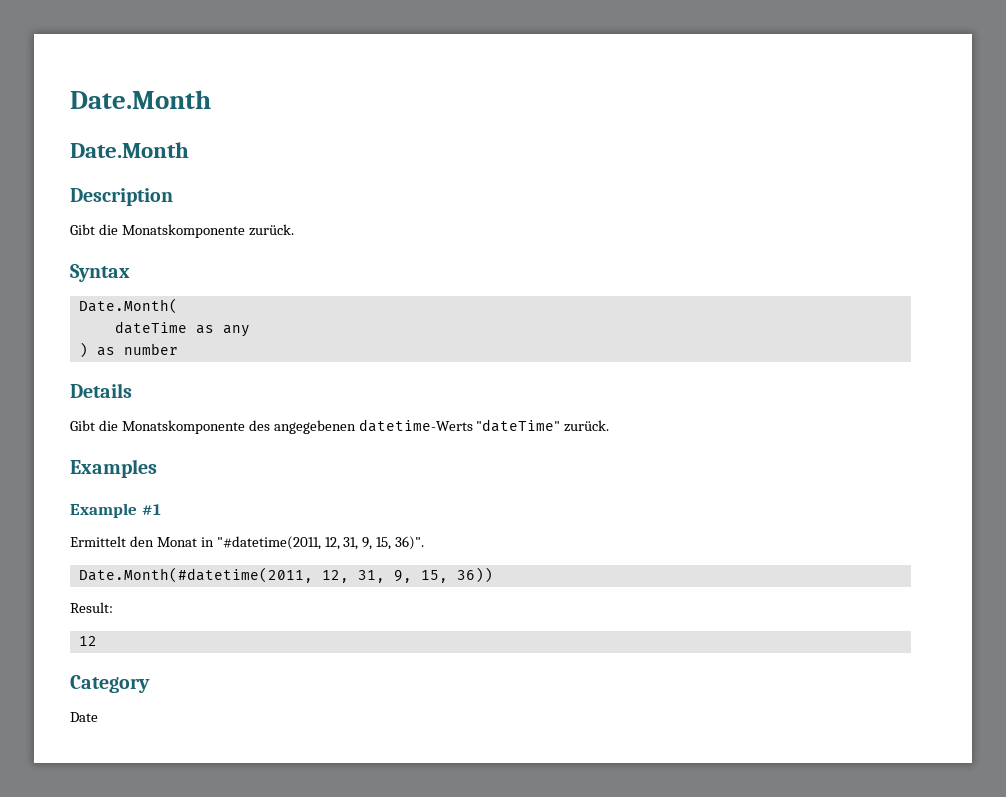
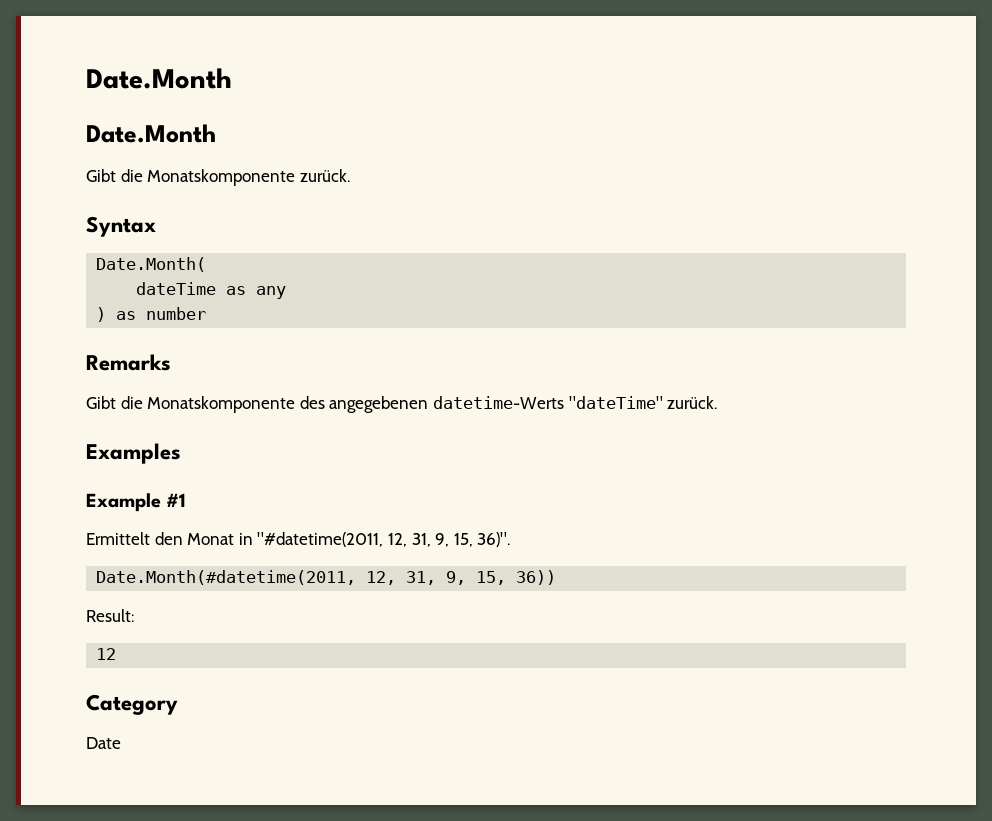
[70,188,173,206] // Description -> (216, 133) none
[70,383,132,398] Details -> [86,354,171,371] Remarks

